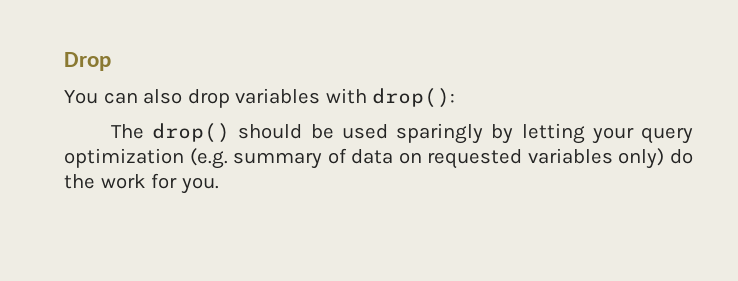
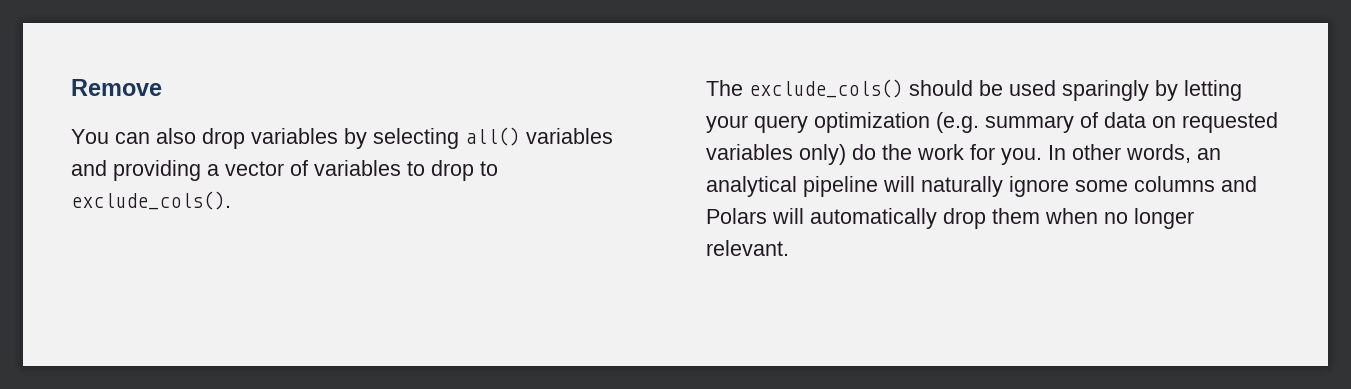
[64,52,111,71] Drop -> [71,79,162,96] Remove
[325,88,456,108] with drop(): -> [344,127,613,149] [71,160,498,181] [71,191,231,210] by selecting all() variables and providing a vector of variables to drop to exclude_cols().
[152,123,231,143] drop() -> [749,79,903,98] exclude_cols()
(219, 185) none -> [1048,144,1221,163] [706,176,1257,197] [706,208,1194,229] [706,240,789,256] In other words, an analytical pipeline will naturally ignore some columns and Polars will automatically drop them when no longer relevant.

